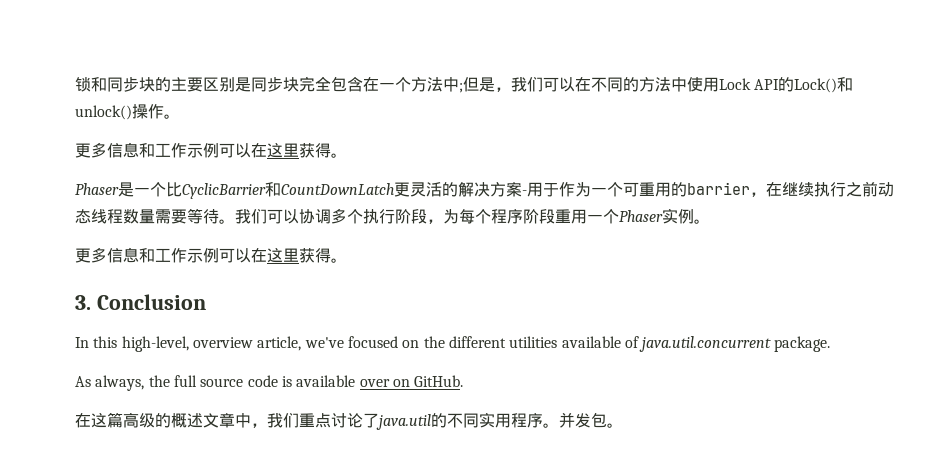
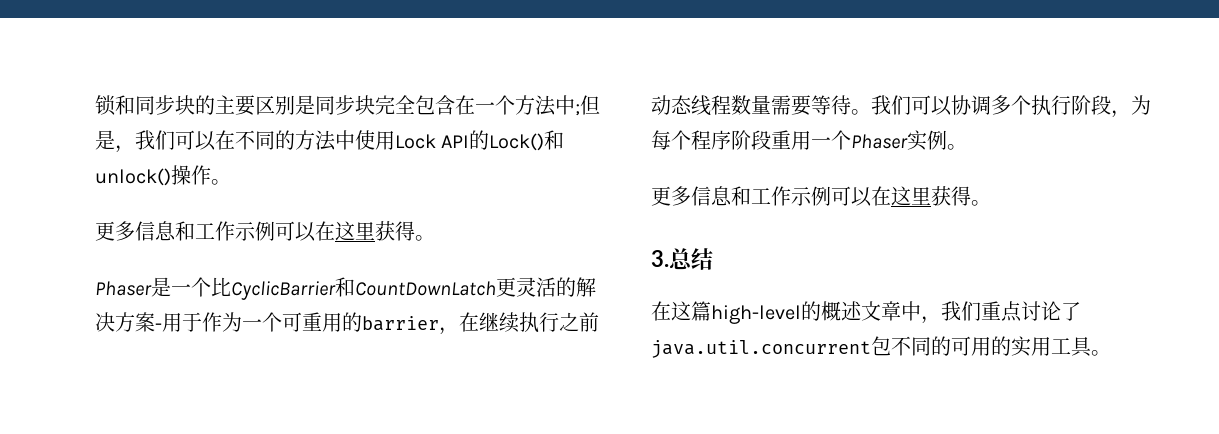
[96,294,206,310] [75,336,831,352] [75,375,464,391] Conclusion // In this high-level, overview article, we've focused on the different utilities available of java.util.concurrent package. // As always, the full source code is available over on GitHub. -> [669,248,713,270] 总结
[123,412,155,428] 高级 -> [711,305,801,324] high-level
[376,412,607,430] java.util的不同实用程序。并发包 -> [651,336,1092,358] java.util.concurrent包不同的可用的实用工具

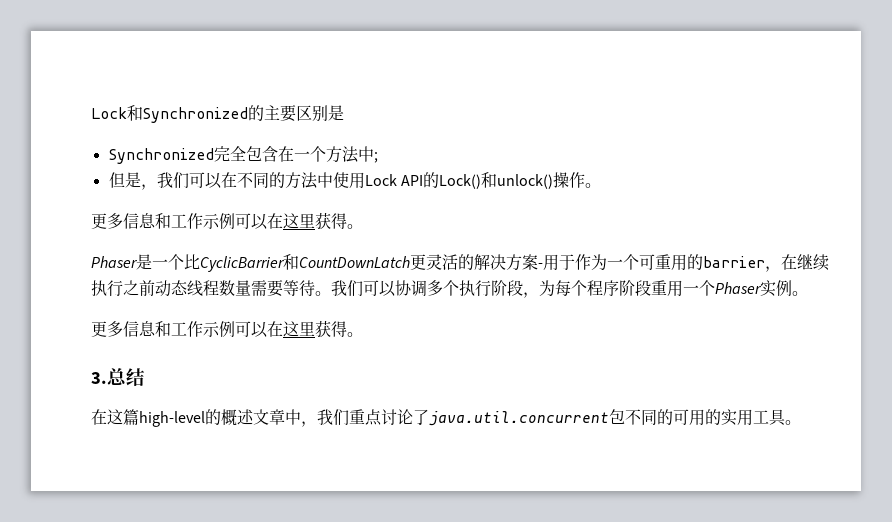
[95,95,195,116] 锁和同步块 -> [91,105,248,123] Lock和Synchronized
[315,95,375,115] 同步块 -> [108,148,214,164] // Synchronized
(580, 110) none -> (378, 157) //

